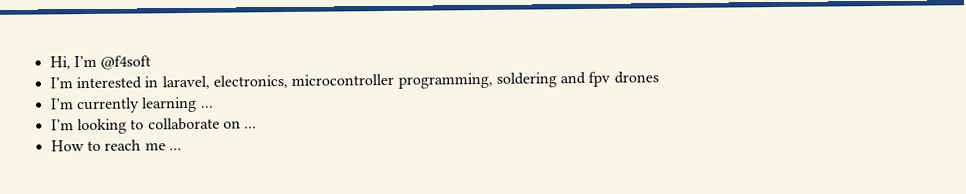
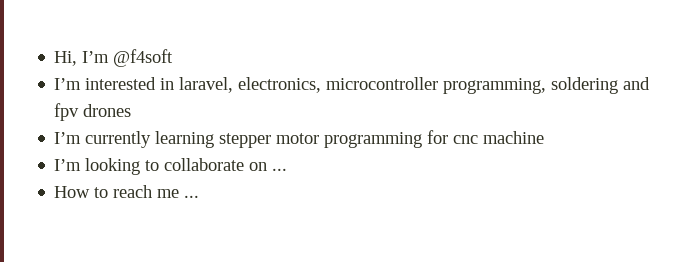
[200,105,214,108] ... -> [219,130,545,148] stepper motor programming for cnc machine

